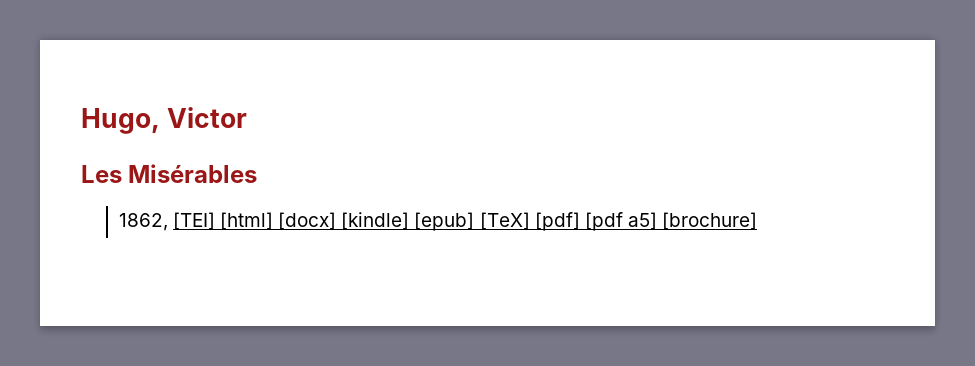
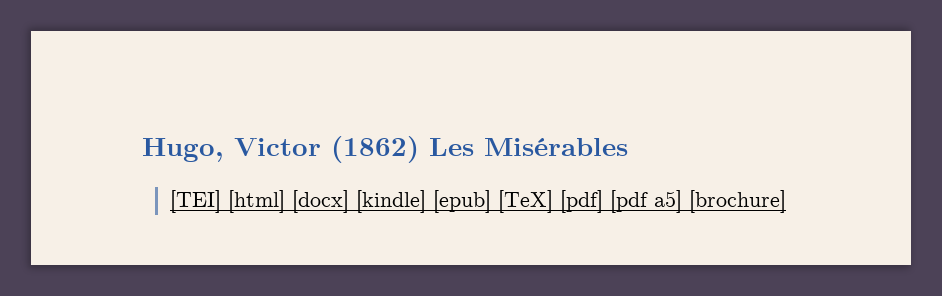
(248, 117) // -> [331,136,419,163] (1862)
[118,213,168,231] 1862, -> (628, 147) none

